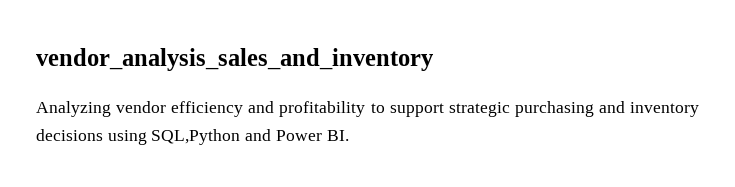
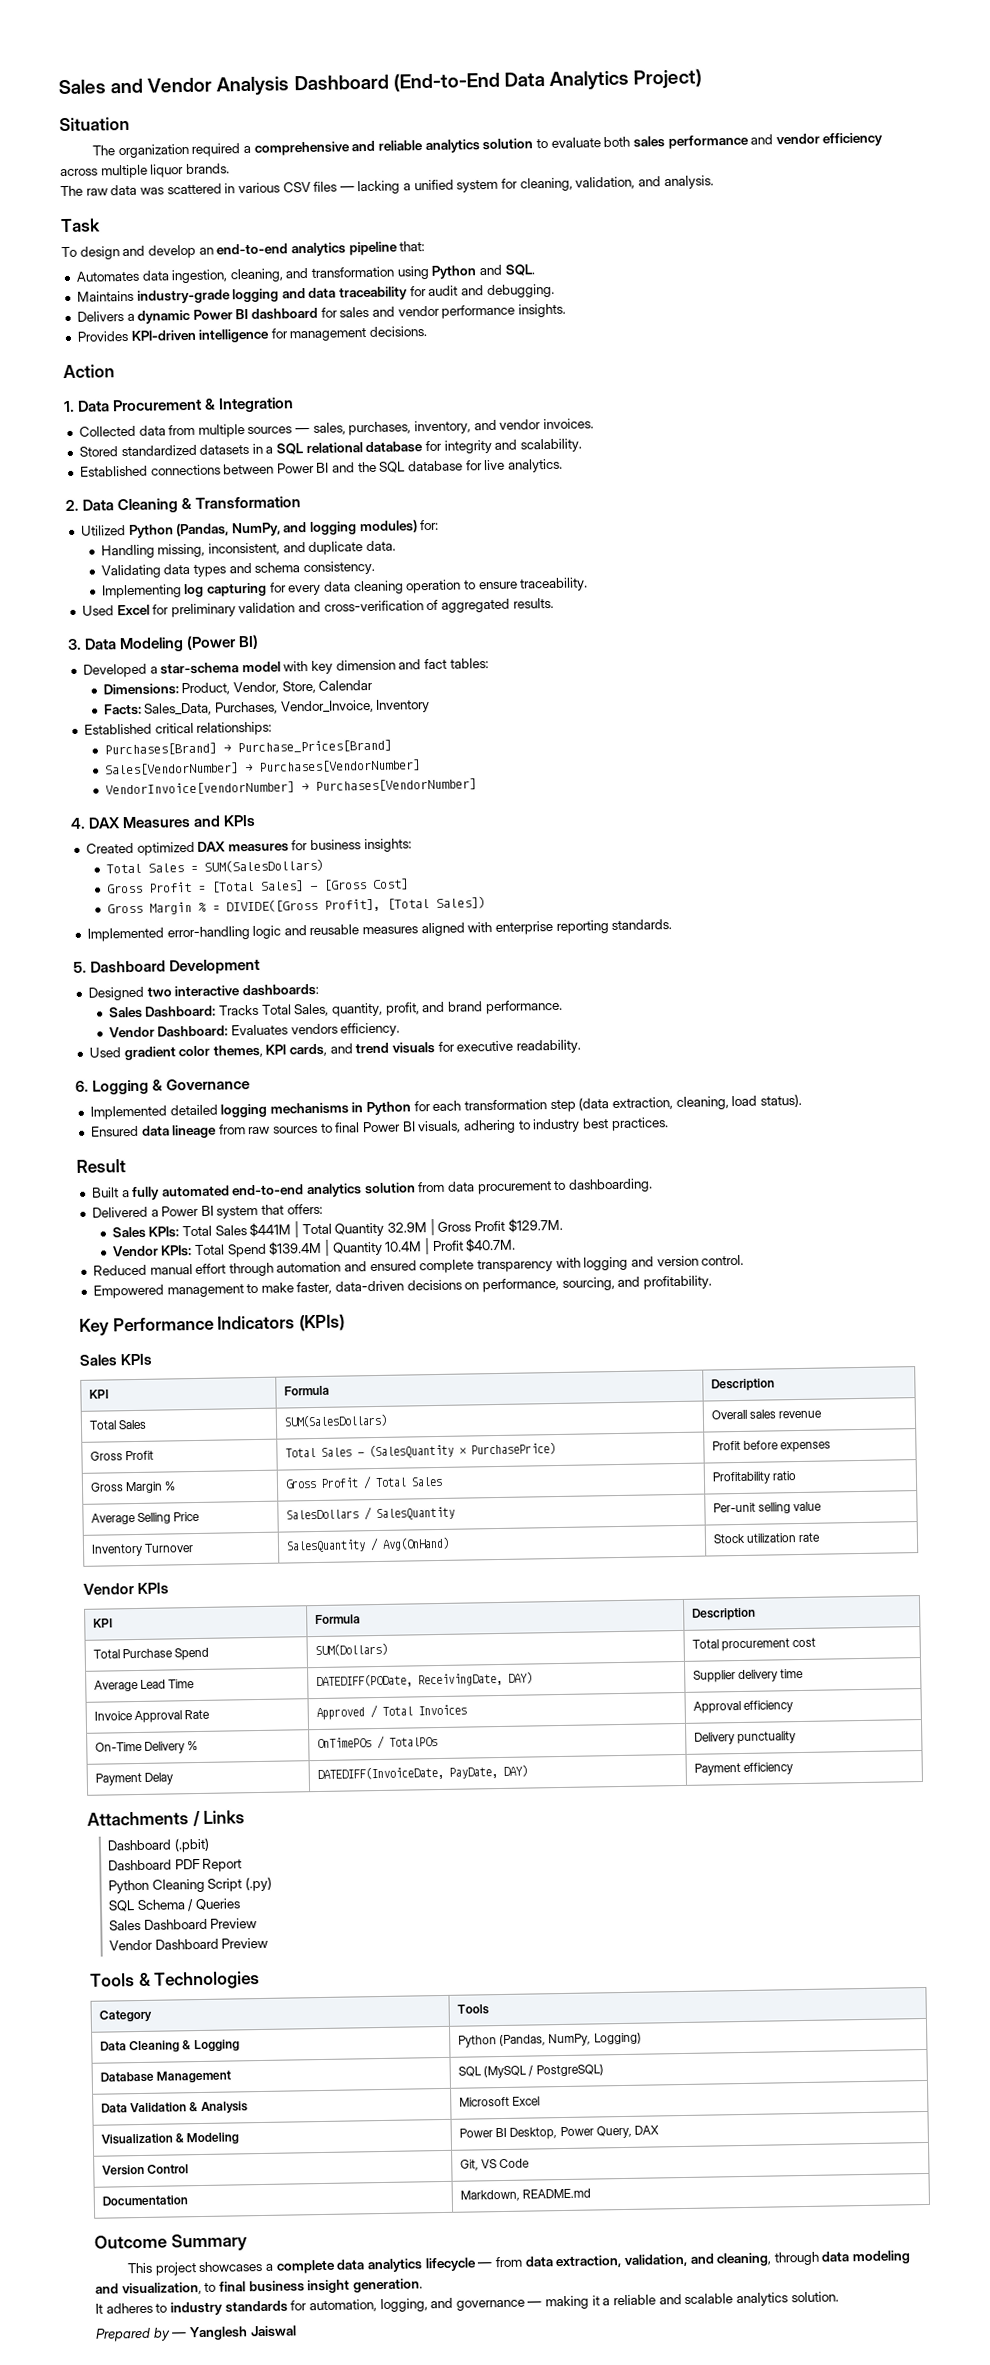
[36,48,434,71] [36,101,700,117] [36,129,349,145] vendor_analysis_sales_and_inventory // Analyzing vendor efficiency and profitability to support strategic purchasing and inventory decisions using SQL,Python and Power BI. -> [58,68,703,96] [59,116,130,132] [92,132,884,159] [60,163,230,179] [60,175,714,197] [60,218,101,233] [61,241,426,260] [75,264,535,284] [76,283,555,304] [76,303,566,324] [76,325,428,343] [63,364,115,379] [63,397,295,413] [78,418,594,438] [78,438,582,457] [79,458,563,477] [65,496,302,514] [80,519,440,538] [100,540,397,559] [100,560,376,579] [101,577,589,599] [81,597,554,618] [67,634,260,653] [82,658,489,678] [102,679,374,696] [103,699,431,716] [83,721,273,736] [103,739,392,756] [104,759,421,776] [104,778,477,796] [70,814,257,829] [85,838,412,856] [105,858,324,874] [106,878,409,894] [106,896,486,915] [86,919,673,942] [73,958,261,975] [87,983,319,1001] [108,999,563,1019] [108,1022,401,1038] [88,1039,581,1061] [75,1078,251,1095] [89,1093,802,1120] [90,1117,669,1139] [76,1159,126,1173] [91,1178,653,1201] [91,1203,323,1219] [111,1217,563,1239] [112,1237,517,1258] [92,1254,745,1277] [92,1275,712,1299] [79,1314,345,1336] [79,1353,153,1366] [88,1389,109,1399] [283,1385,330,1396] [710,1378,775,1392] [88,1419,148,1430] [283,1413,388,1428] [710,1409,823,1420] [89,1450,155,1461] [284,1442,556,1459] [711,1440,832,1453] [89,1481,177,1494] [284,1476,443,1490] [711,1471,797,1485] [90,1511,201,1525] [285,1506,455,1521] [712,1501,823,1514] [90,1543,195,1557] [285,1536,450,1553] [712,1532,821,1544] [83,1582,170,1595] [92,1618,113,1628] [314,1614,361,1625] [691,1607,756,1621] [92,1647,210,1661] [314,1642,388,1657] [691,1637,817,1652] [93,1679,196,1692] [315,1671,533,1689] [692,1668,805,1683] [93,1709,211,1724] [315,1704,467,1721] [692,1700,794,1714] [94,1740,199,1754] [316,1735,438,1750] [693,1731,797,1745] [94,1772,174,1786] [316,1764,528,1782] [693,1762,794,1776] [87,1810,246,1827] [106,1837,210,1853] [107,1858,243,1872] [107,1876,272,1894] [107,1898,241,1912] [108,1918,258,1931] [108,1937,269,1951] [90,1971,261,1990] [98,2009,152,2023] [456,2004,489,2015] [99,2039,240,2054] [457,2032,642,2048] [99,2070,232,2084] [457,2064,604,2079] [100,2101,248,2115] [458,2096,541,2107] [100,2132,240,2146] [458,2125,660,2140] [101,2164,190,2176] [459,2158,531,2171] [101,2195,188,2206] [459,2188,592,2202] [94,2233,248,2252] [127,2250,911,2276] [95,2278,423,2296] [95,2291,839,2316] [95,2325,297,2342] Sales and Vendor Analysis Dashboard (End-to-End Data Analytics Project) // Situation // The organization required a comprehensive and reliable analytics solution to evaluate both sales performance and vendor efficiency across multiple liquor brands. // The raw data was scattered in various CSV files — lacking a unified system for cleaning, validation, and analysis. // Task // To design and develop an end-to-end analytics pipeline that: // Automates data ingestion, cleaning, and transformation using Python and SQL. // Maintains industry-grade logging and data traceability for audit and debugging. // Delivers a dynamic Power BI dashboard for sales and vendor performance insights. // Provides KPI-driven intelligence for management decisions. // Action // 1. Data Procurement & Integration // Collected data from multiple sources — sales, purchases, inventory, and vendor invoices. // Stored standardized datasets in a SQL relational database for integrity and scalability. // Established connections between Power BI and the SQL database for live analytics. // 2. Data Cleaning & Transformation // Utilized Python (Pandas, NumPy, and logging modules) for: // Handling missing, inconsistent, and duplicate data. // Validating data types and schema consistency. // Implementing log capturing for every data cleaning operation to ensure traceability. // Used Excel for preliminary validation and cross-verification of aggregated results. // 3. Data Modeling (Power BI) // Developed a star-schema model with key dimension and fact tables: // Dimensions: Product, Vendor, Store, Calendar // Facts: Sales_Data, Purchases, Vendor_Invoice, Inventory // Established critical relationships: // Purchases[Brand] → Purchase_Prices[Brand] // Sales[VendorNumber] → Purchases[VendorNumber] // VendorInvoice[vendorNumber] → Purchases[VendorNumber] // 4. DAX Measures and KPIs // Created optimized DAX measures for business insights: // Total Sales = SUM(SalesDollars) // Gross Profit = [Total Sales] - [Gross Cost] // Gross Margin % = DIVIDE([Gross Profit], [Total Sales]) // Implemented error-handling logic and reusable measures aligned with enterprise reporting standards. // 5. Dashboard Development // Designed two interactive dashboards: // Sales Dashboard: Tracks Total Sales, quantity, profit, and brand performance. // Vendor Dashboard: Evaluates vendors efficiency. // Used gradient color themes, KPI cards, and trend visuals for executive readability. // 6. Logging & Governance // Implemented detailed logging mechanisms in Python for each transformation step (data extraction, cleaning, load status). // Ensured data lineage from raw sources to final Power BI visuals, adhering to industry best practices. // Result // Built a fully automated end-to-end analytics solution from data procurement to dashboarding. // Delivered a Power BI system that offers: // Sales KPIs: Total Sales $441M | Total Quantity 32.9M | Gross Profit $129.7M. // Vendor KPIs: Total Spend $139.4M | Quantity 10.4M | Profit $40.7M. // Reduced manual effort through automation and ensured complete transparency with logging and version control. // Empowered management to make faster, data-driven decisions on performance, sourcing, and profitability. // Key Performance Indicators (KPIs) // Sales KPIs // KPI | Formula | Description // Total Sales | SUM(SalesDollars) | Overall sales revenue // Gross Profit | Total Sales - (SalesQuantity × PurchasePrice) | Profit before expenses // Gross Margin % | Gross Profit / Total Sales | Profitability ratio // Average Selling Price | SalesDollars / SalesQuantity | Per-unit selling value // Inventory Turnover | SalesQuantity / Avg(OnHand) | Stock utilization rate // Vendor KPIs // KPI | Formula | Description // Total Purchase Spend | SUM(Dollars) | Total procurement cost // Average Lead Time | DATEDIFF(PODate, ReceivingDate, DAY) | Supplier delivery time // Invoice Approval Rate | Approved / Total Invoices | Approval efficiency // On-Time Delivery % | OnTimePOs / TotalPOs | Delivery punctuality // Payment Delay | DATEDIFF(InvoiceDate, PayDate, DAY) | Payment efficiency // Attachments / Links // Dashboard (.pbit) // Dashboard PDF Report // Python Cleaning Script (.py) // SQL Schema / Queries // Sales Dashboard Preview // Vendor Dashboard Preview // Tools & Technologies // Category | Tools // Data Cleaning & Logging | Python (Pandas, NumPy, Logging) // Database Management | SQL (MySQL / PostgreSQL) // Data Validation & Analysis | Microsoft Excel // Visualization & Modeling | Power BI Desktop, Power Query, DAX // Version Control | Git, VS Code // Documentation | Markdown, README.md // Outcome Summary // This project showcases a complete data analytics lifecycle — from data extraction, validation, and cleaning, through data modeling and visualization, to final business insight generation. // It adheres to industry standards for automation, logging, and governance — making it a reliable and scalable analytics solution. // Prepared by — Yanglesh Jaiswal

